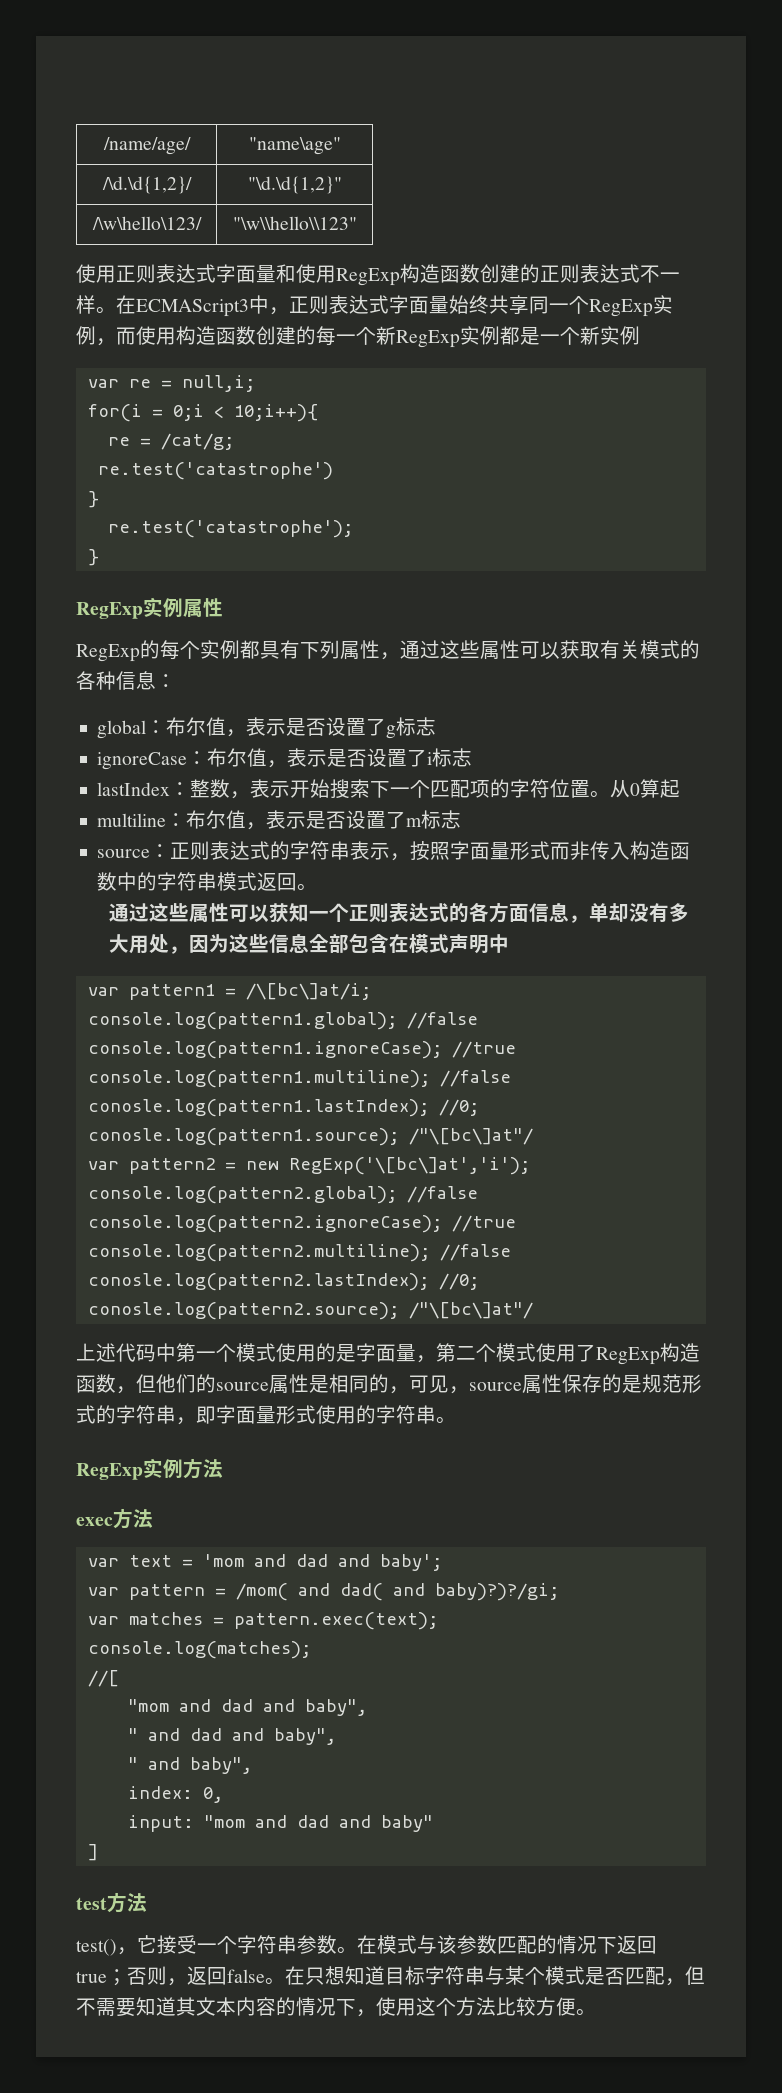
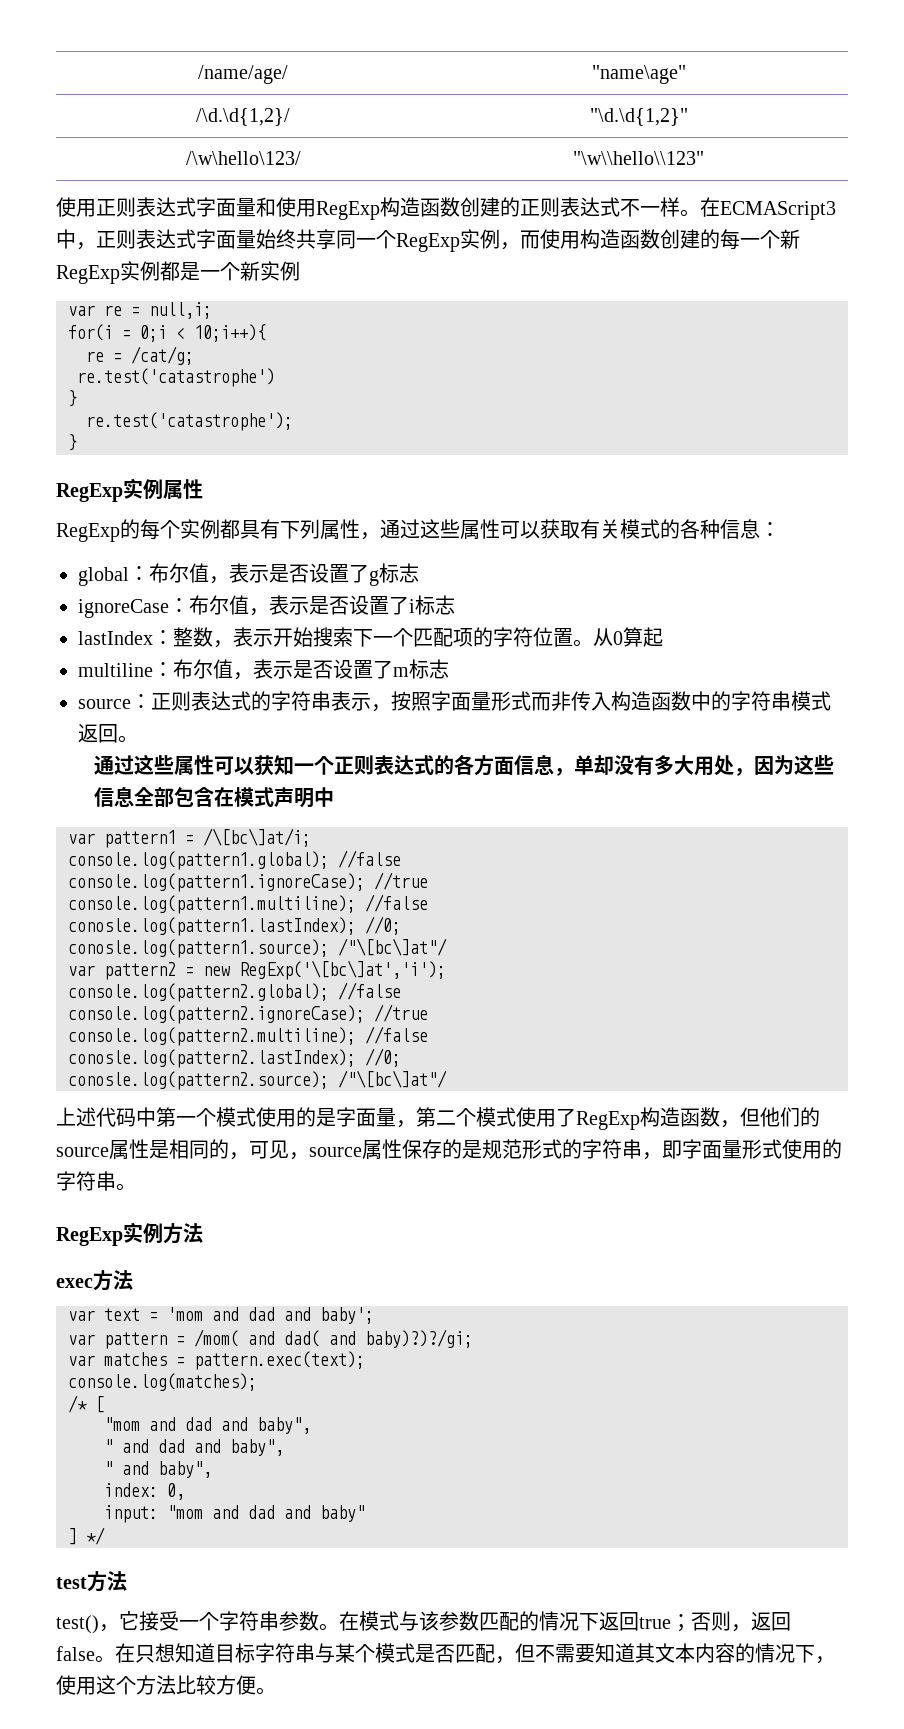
[87,1670,119,1687] //[ -> [68,1395,104,1413] /* [
(98, 1852) none -> [86,1527,105,1545] */

